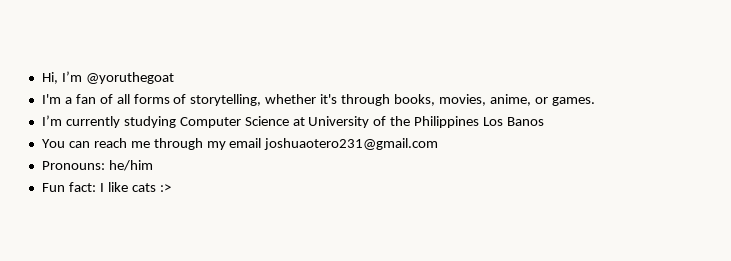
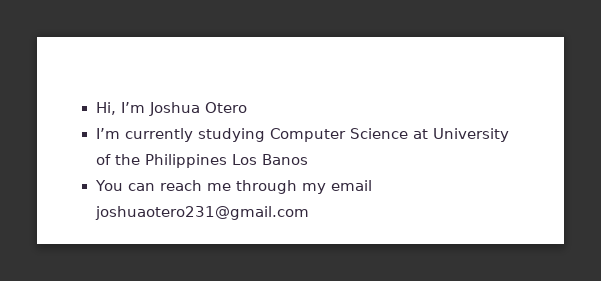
[85,72,174,84] [41,94,595,106] @yoruthegoat // I'm a fan of all forms of storytelling, whether it's through books, movies, anime, or games. -> [148,102,247,116] Joshua Otero
[41,160,153,171] [41,182,171,192] // Pronouns: he/him // Fun fact: I like cats :> -> (309, 213) none

